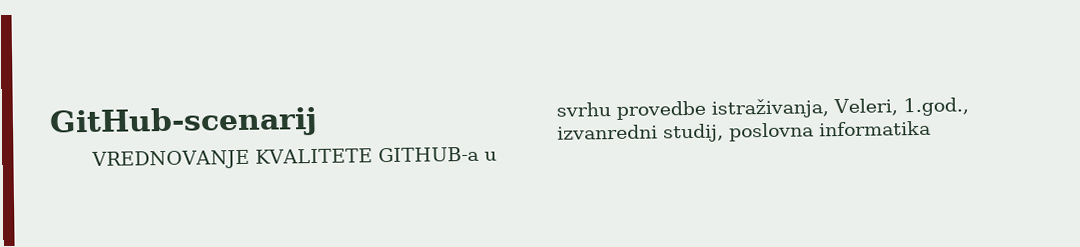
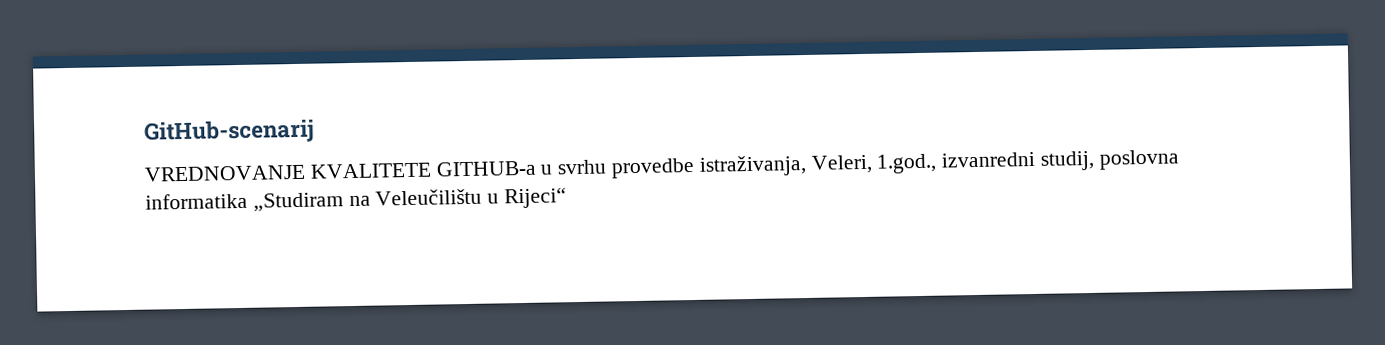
(931, 128) none -> [252,187,568,212] „Studiram na Veleučilištu u Rijeci“

